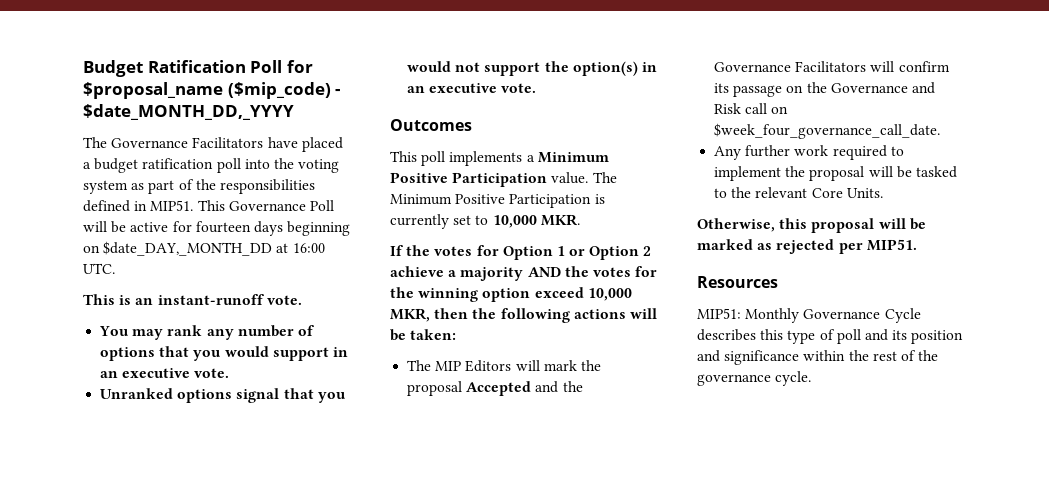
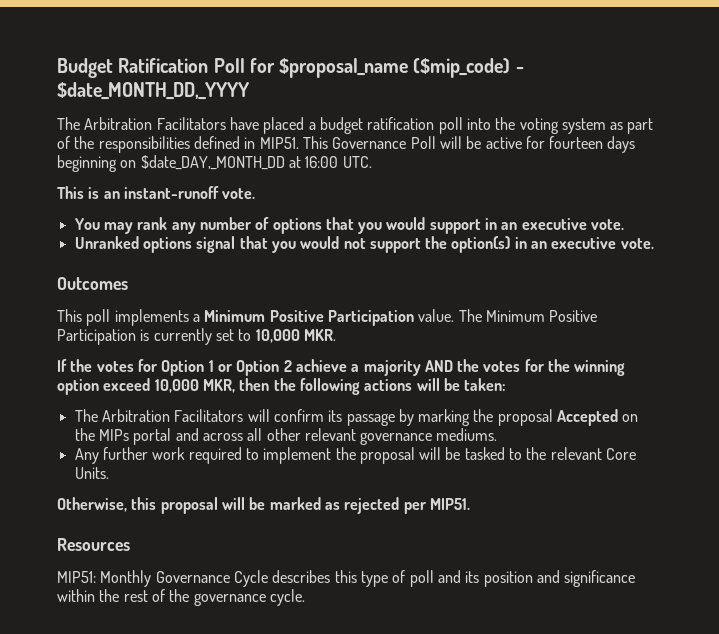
[111,138,189,148] Governance -> [84,117,153,130] Arbitration
[435,360,601,372] [407,381,583,396] [714,62,792,72] MIP Editors will mark the proposal Accepted and the Governance -> [101,409,170,422] Arbitration
[786,82,935,94] [714,103,789,114] [714,123,941,139] on the Governance and Risk call on $week_four_governance_call_date. -> [398,409,639,426] [74,428,498,445] by marking the proposal Accepted on the MIPs portal and across all other relevant governance mediums.

